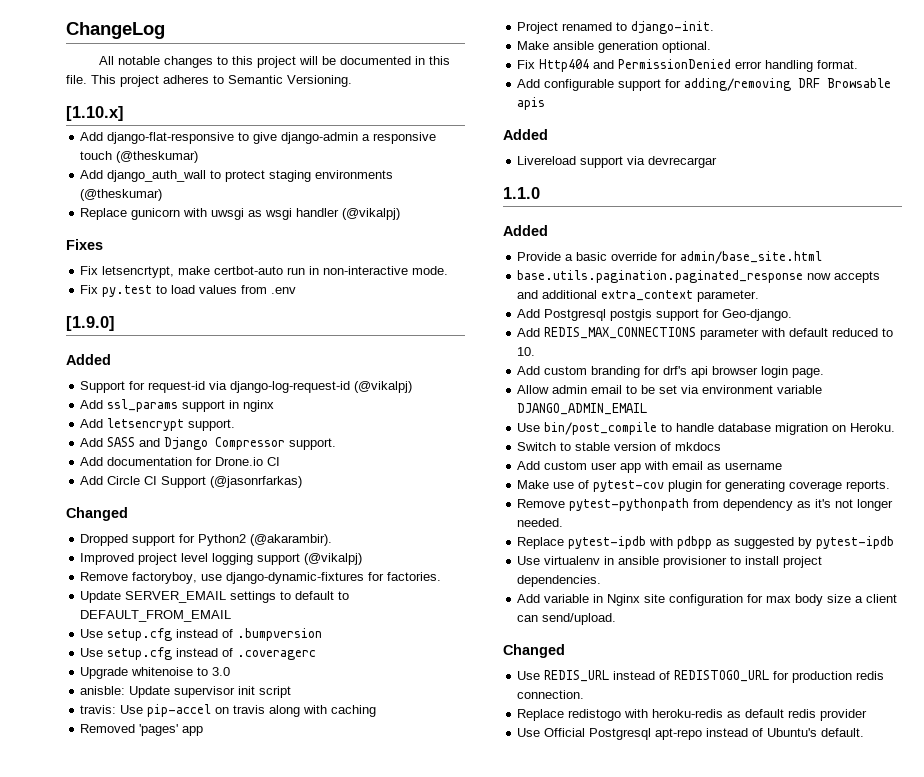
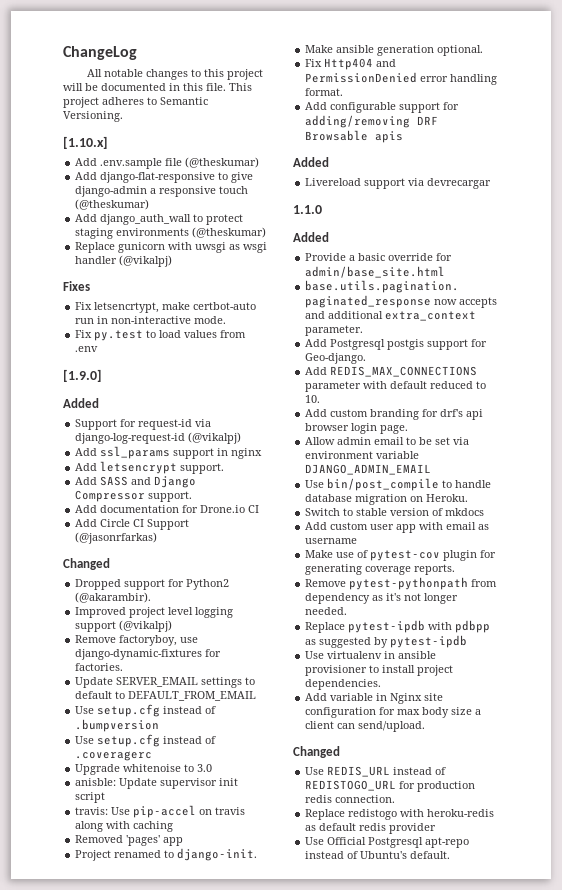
(124, 113) none -> [75,157,260,169] // Add .env.sample file (@theskumar)

